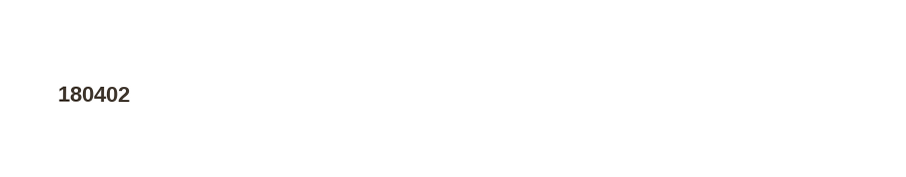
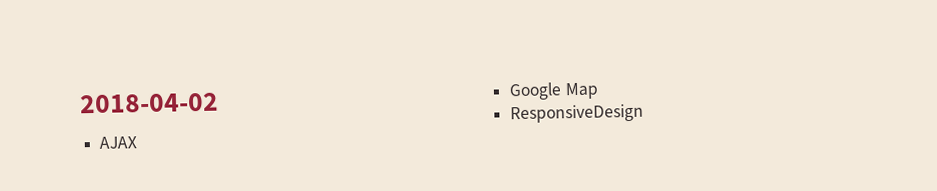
[57,86,131,102] 180402 -> [79,92,219,114] [99,136,138,149] [509,82,599,101] [510,103,645,124] 2018-04-02 // AJAX // Google Map // ResponsiveDesign

